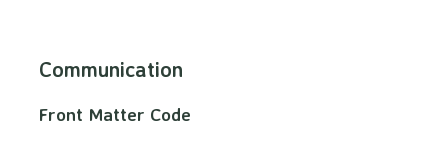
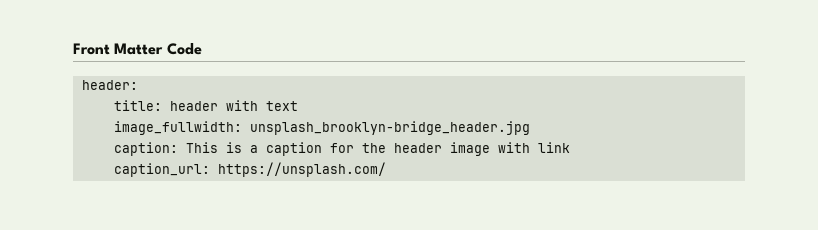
[39,62,183,77] Communication // -> (73, 49) none
(191, 114) none -> [81,80,138,90] [113,100,298,111] [113,121,530,135] [113,142,570,156] [113,162,386,177] // header: // title: header with text // image_fullwidth: unsplash_brooklyn-bridge_header.jpg // caption: This is a caption for the header image with link // caption_url: https://unsplash.com/

